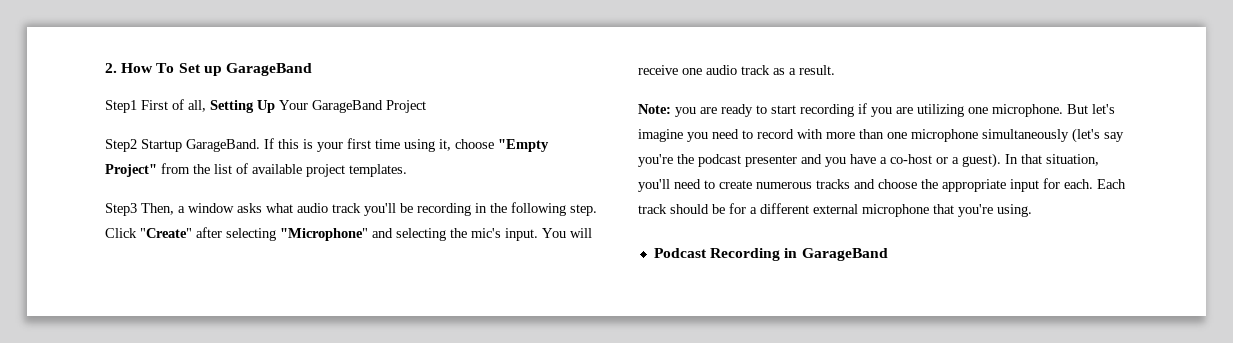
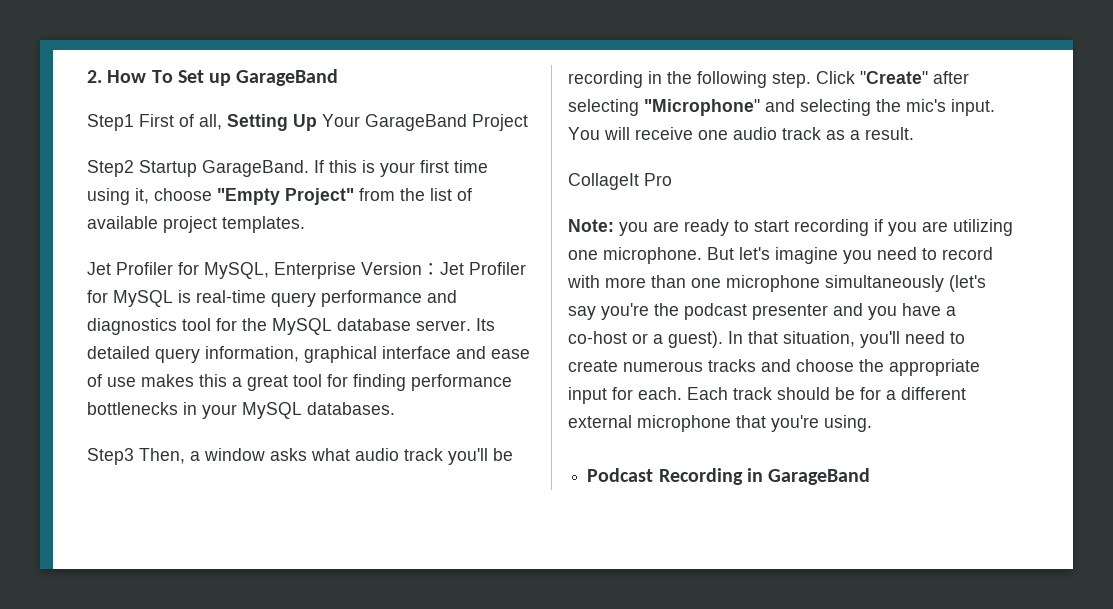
(407, 170) none -> [87,262,526,279] [87,290,457,307] [87,318,495,335] [87,346,530,363] [87,374,512,391] [87,402,395,419] // Jet Profiler for MySQL, Enterprise Version：Jet Profiler for MySQL is real-time query performance and diagnostics tool for the MySQL database server. Its detailed query information, graphical interface and ease of use makes this a great tool for finding performance bottlenecks in your MySQL databases.
(835, 70) none -> [568,173,672,190] // CollageIt Pro

